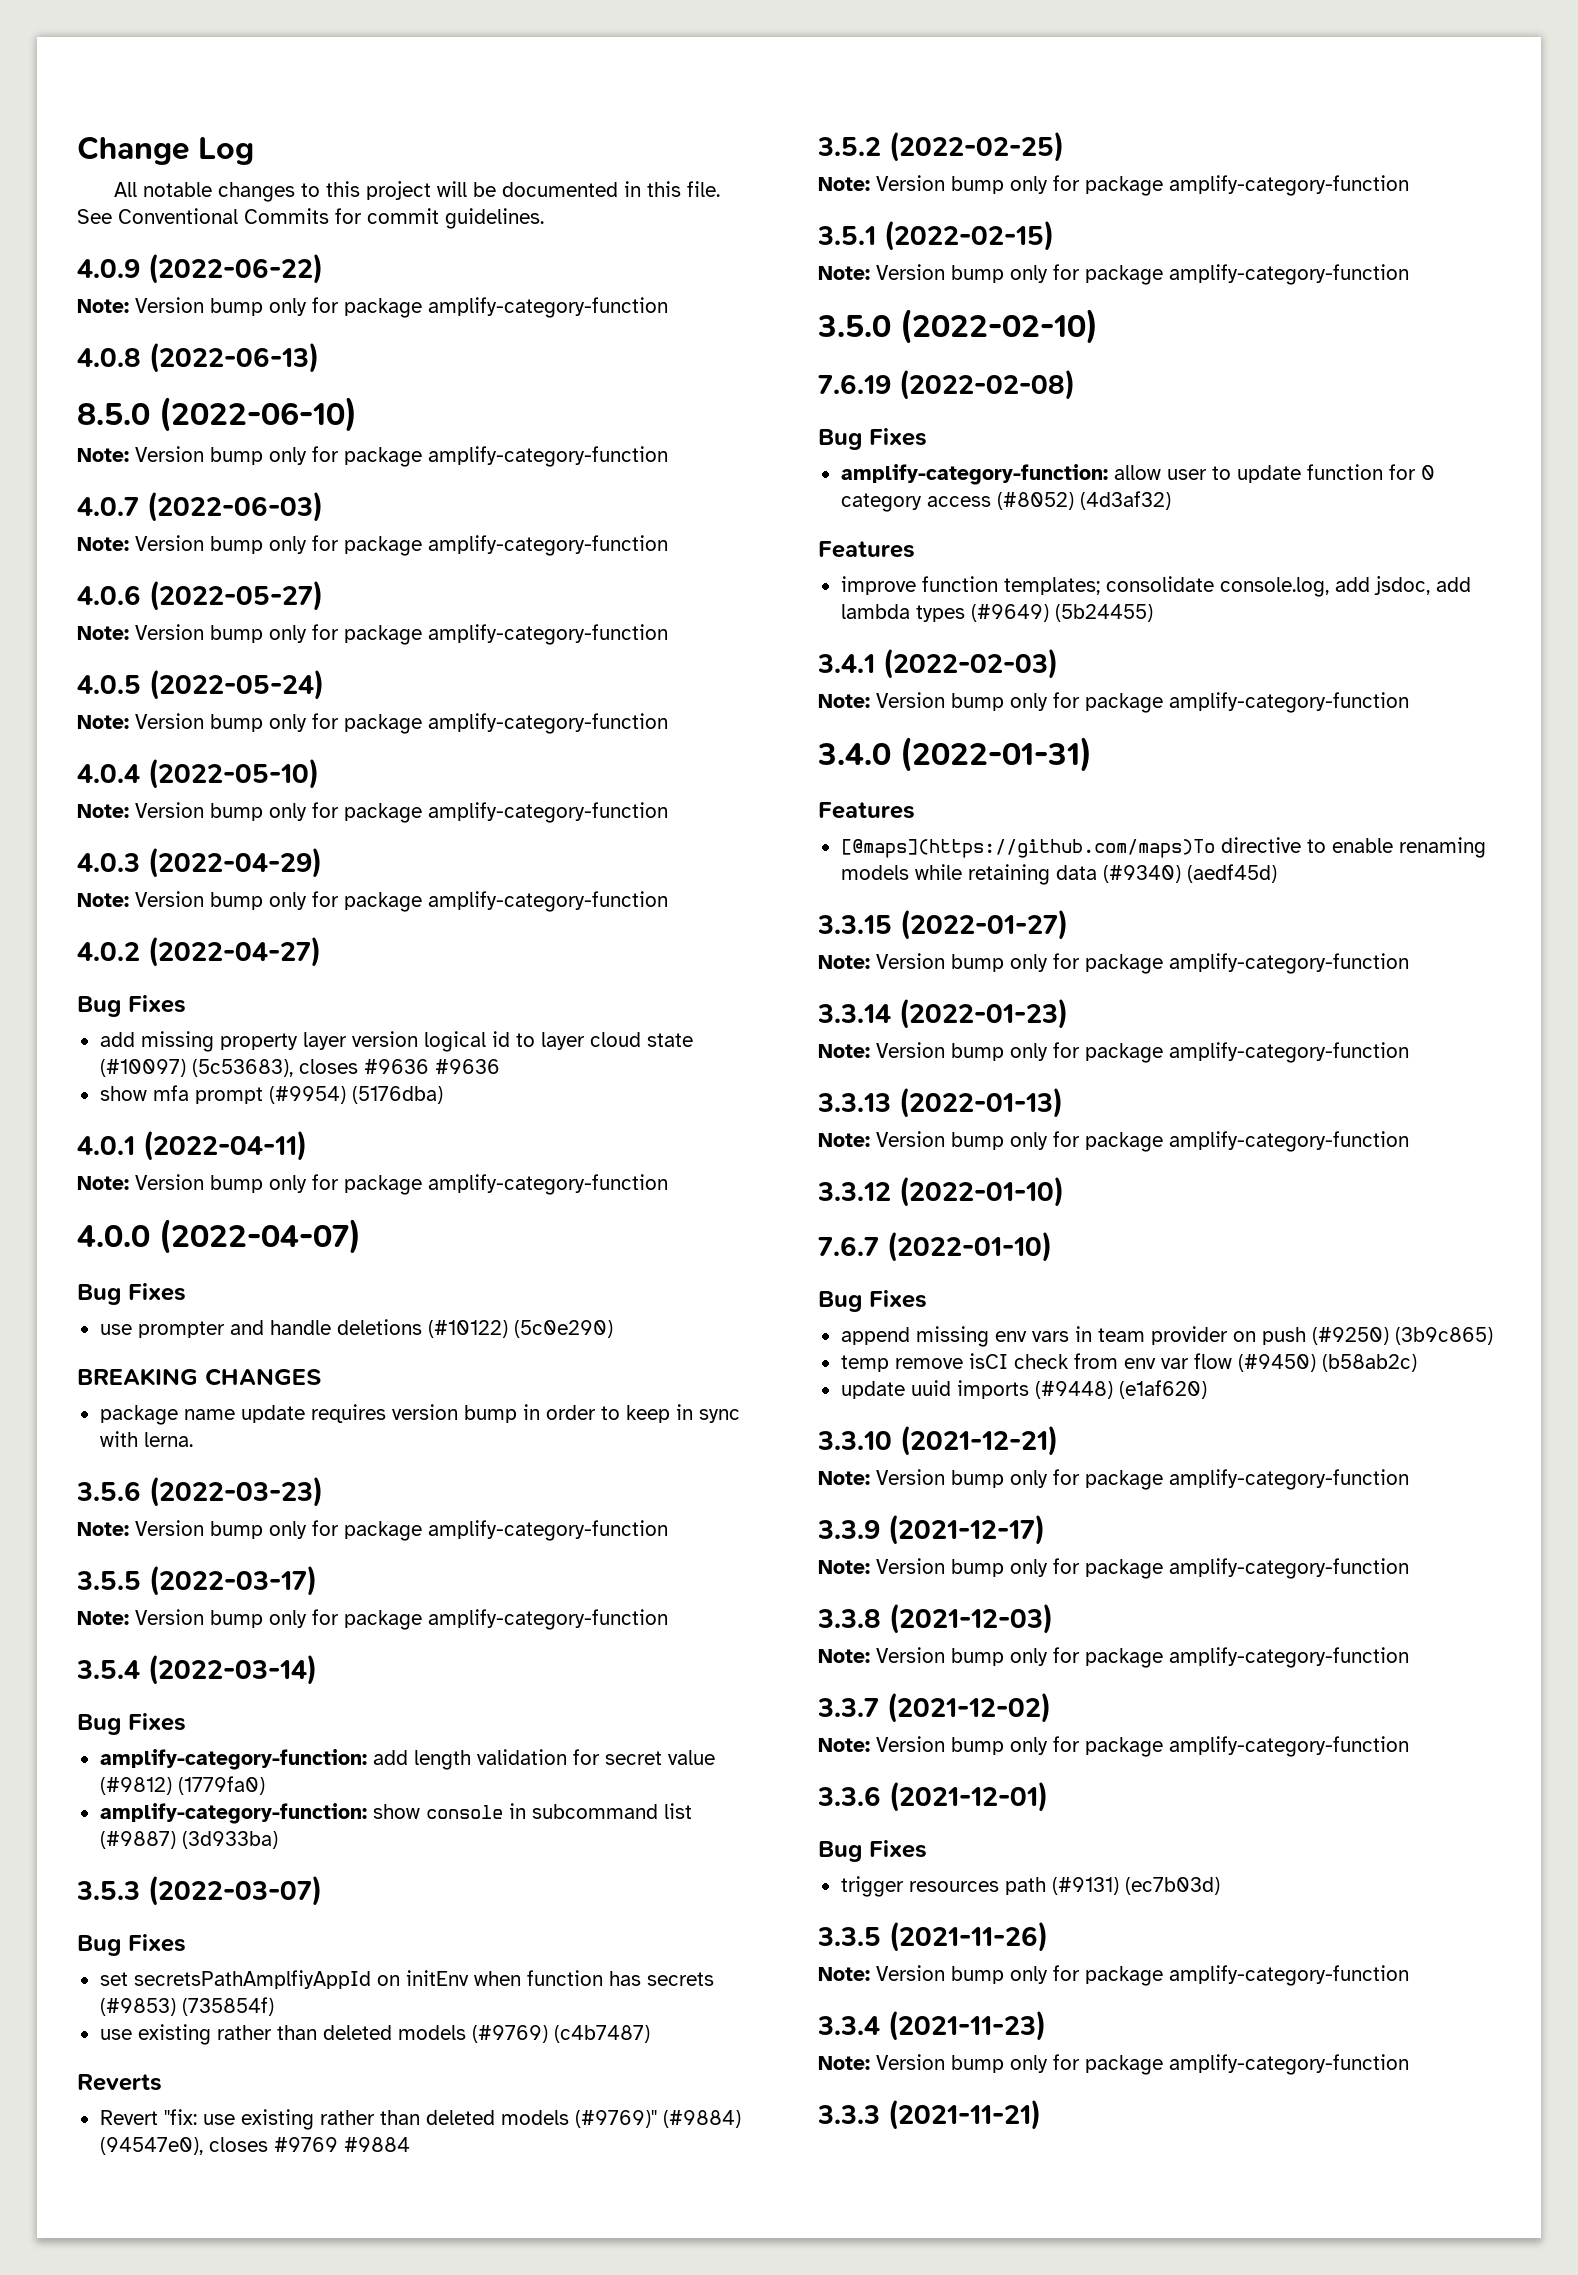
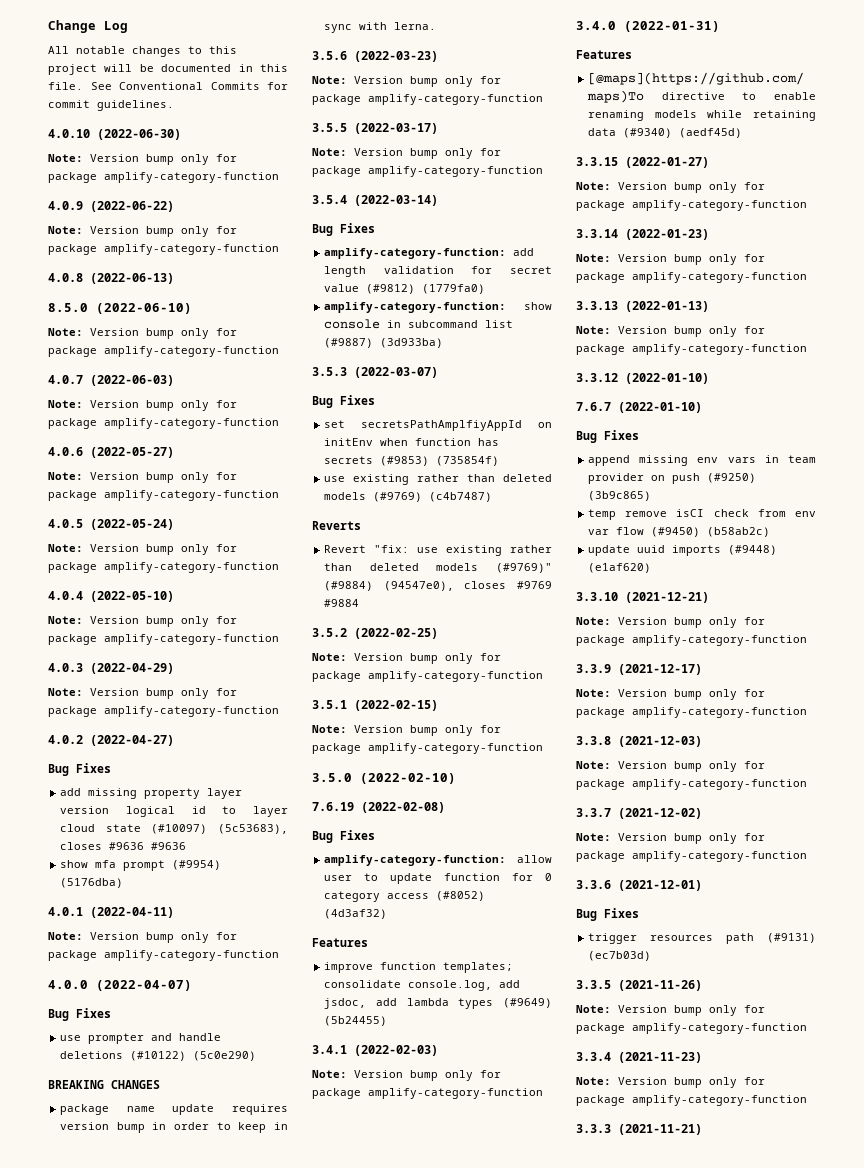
(544, 218) none -> [48,129,181,140] [48,154,237,165] [48,172,279,183] // 4.0.10 (2022-06-30) // Note: Version bump only for package amplify-category-function

